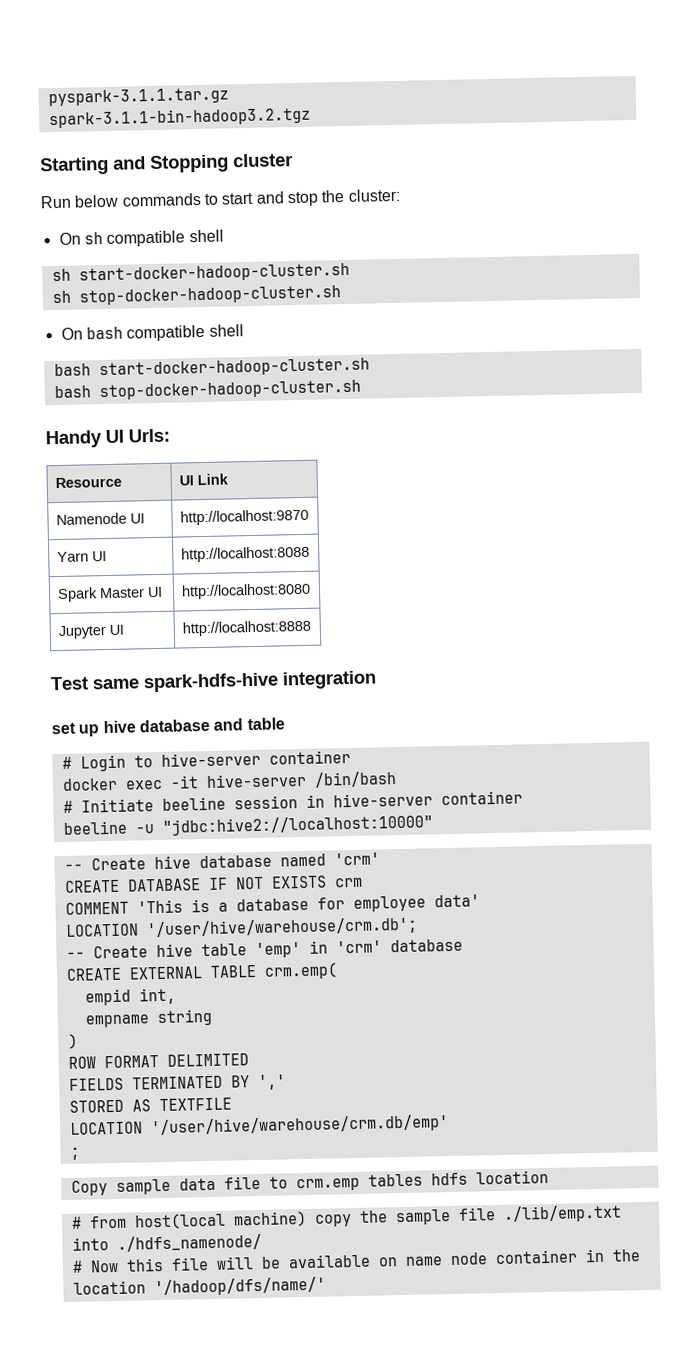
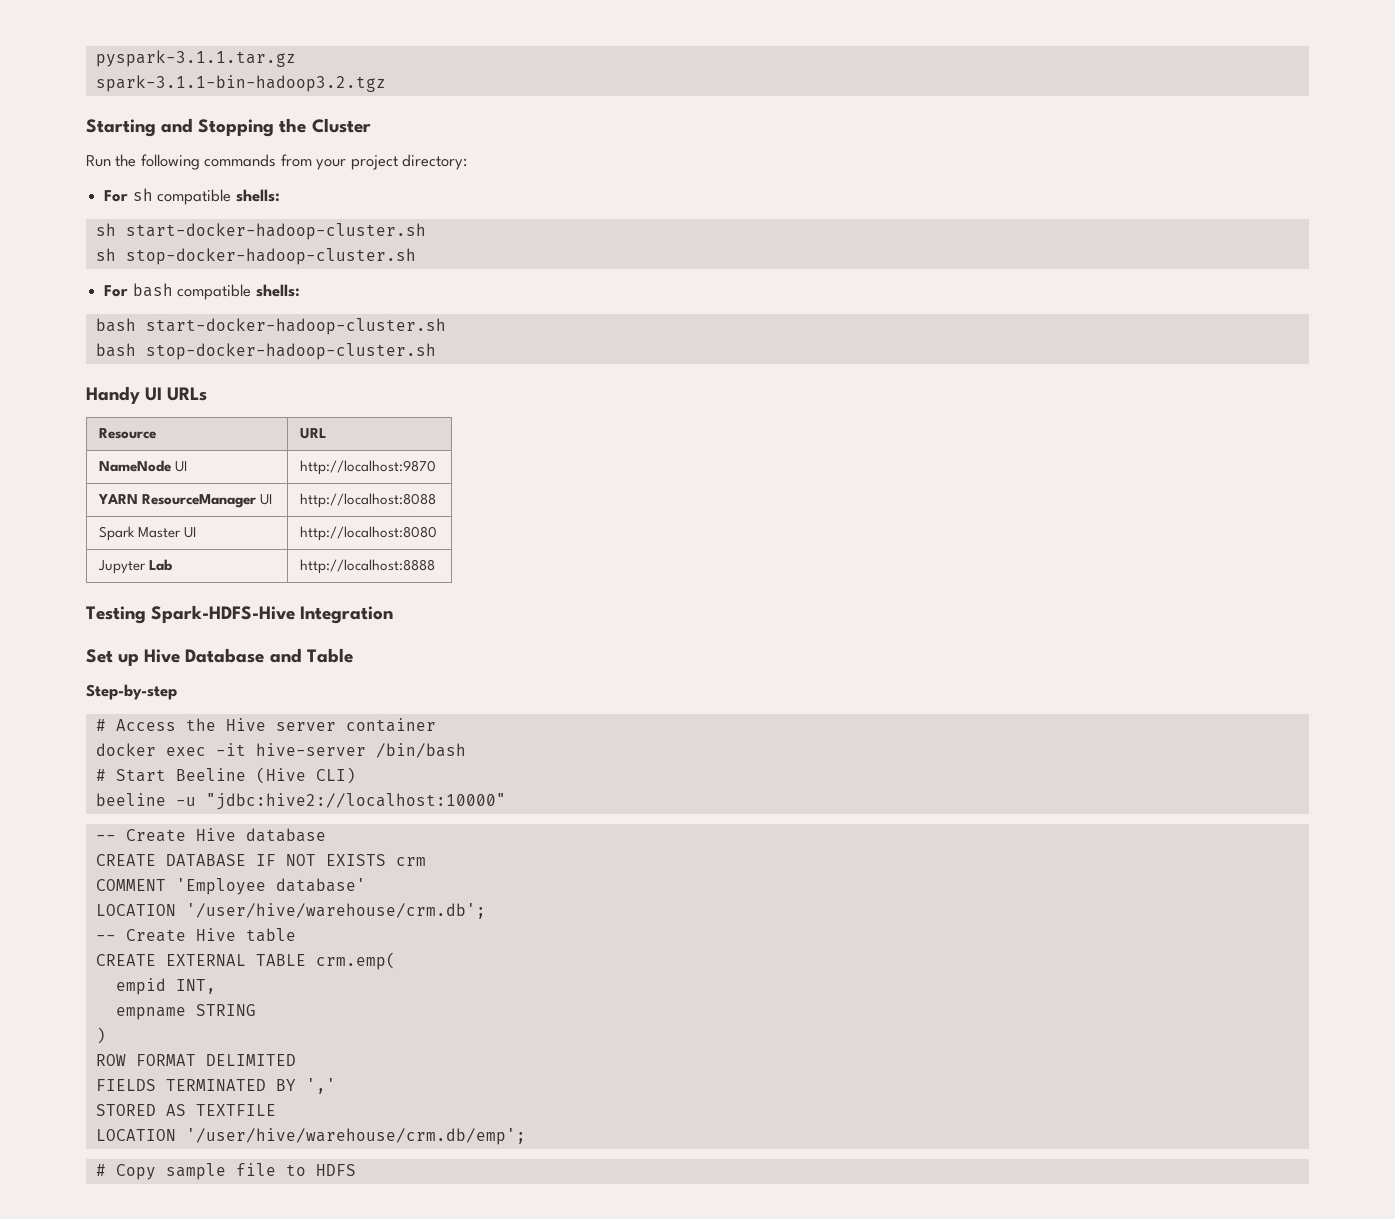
[232,153,293,168] cluster -> [279,118,371,133] the Cluster
[74,188,400,208] [58,232,81,245] below commands to start and stop the cluster: // On -> [115,154,468,170] [104,190,129,202] the following commands from your project directory: // For
[188,229,224,243] shell -> [235,189,280,202] shells:
[60,327,83,340] On -> [104,285,129,297] For
[208,324,244,337] shell -> [255,284,300,297] shells:
[128,428,170,443] Urls: -> [167,387,208,401] URLs
[178,473,229,486] [55,512,127,526] UI Link // Namenode -> [299,428,326,439] [98,460,171,472] URL // NameNode
[56,551,89,563] Yarn -> [97,494,256,508] YARN ResourceManager
[108,624,124,635] UI -> [148,559,172,571] Lab
[50,670,377,693] [51,717,285,737] [61,751,261,772] Test same spark-hdfs-hive integration // set up hive database and table // # Login to hive-server -> [86,605,394,624] [86,648,353,666] [86,684,177,700] [95,718,336,731] Testing Spark-HDFS-Hive Integration // Set up Hive Database and Table // Step-by-step // # Access the Hive server
[80,790,523,813] Initiate beeline session in hive-server container -> [115,767,356,784] Start Beeline (Hive CLI)
[153,852,380,870] hive database named 'crm' -> [195,828,326,842] Hive database
[136,894,480,914] 'This is a database for employee data' -> [175,878,366,895] 'Employee database'
[155,938,463,959] hive table 'emp' in 'crm' database -> [195,928,296,942] Hive table
[138,987,176,1005] int, -> [175,979,216,994] INT,
[156,1008,213,1027] string -> [195,1004,256,1016] STRING
[150,1114,449,1137] [69,1147,80,1160] '/user/hive/warehouse/crm.db/emp' // ; // -> [185,1128,526,1145] [95,1164,106,1176] '/user/hive/warehouse/crm.db/emp'; // #
[178,1177,216,1191] data -> (226, 1171) none
[295,1169,549,1192] [70,1204,622,1230] [71,1233,262,1252] [71,1248,641,1273] [72,1276,326,1297] crm.emp tables hdfs location // # from host(local machine) copy the sample file ./lib/emp.txt into ./hdfs_namenode/ // # Now this file will be available on name node container in the location '/hadoop/dfs/name/' -> [315,1164,356,1176] HDFS

